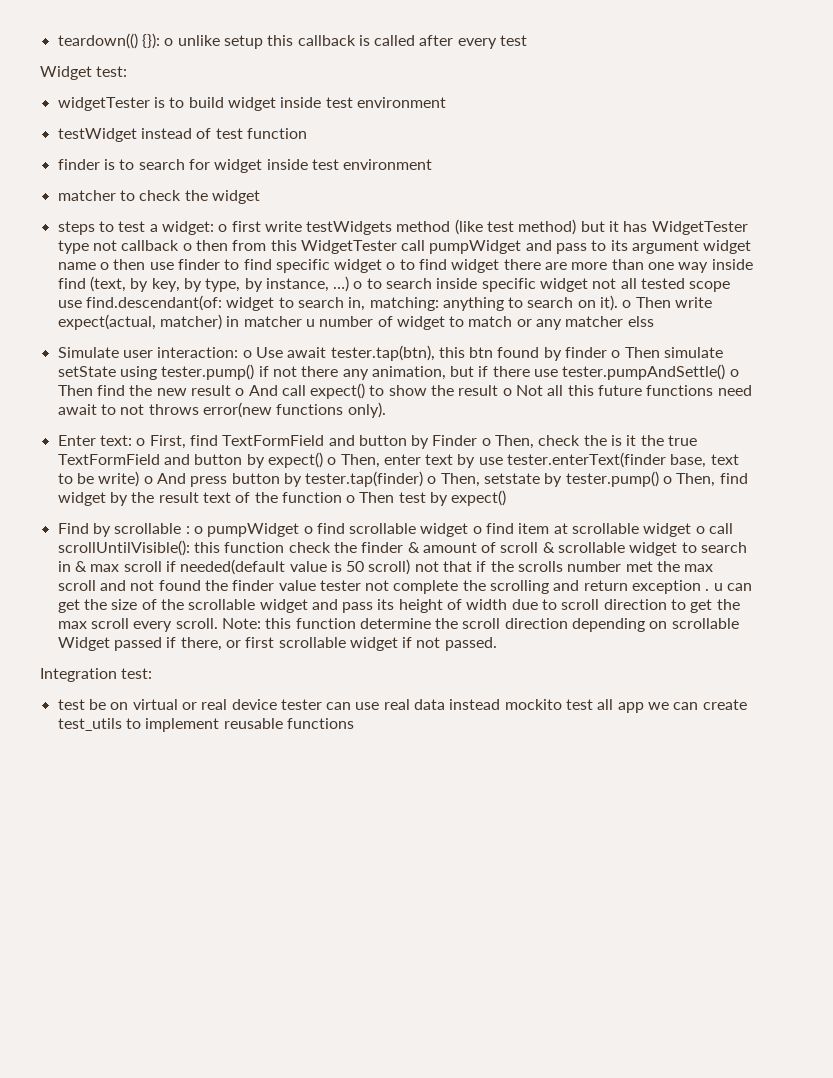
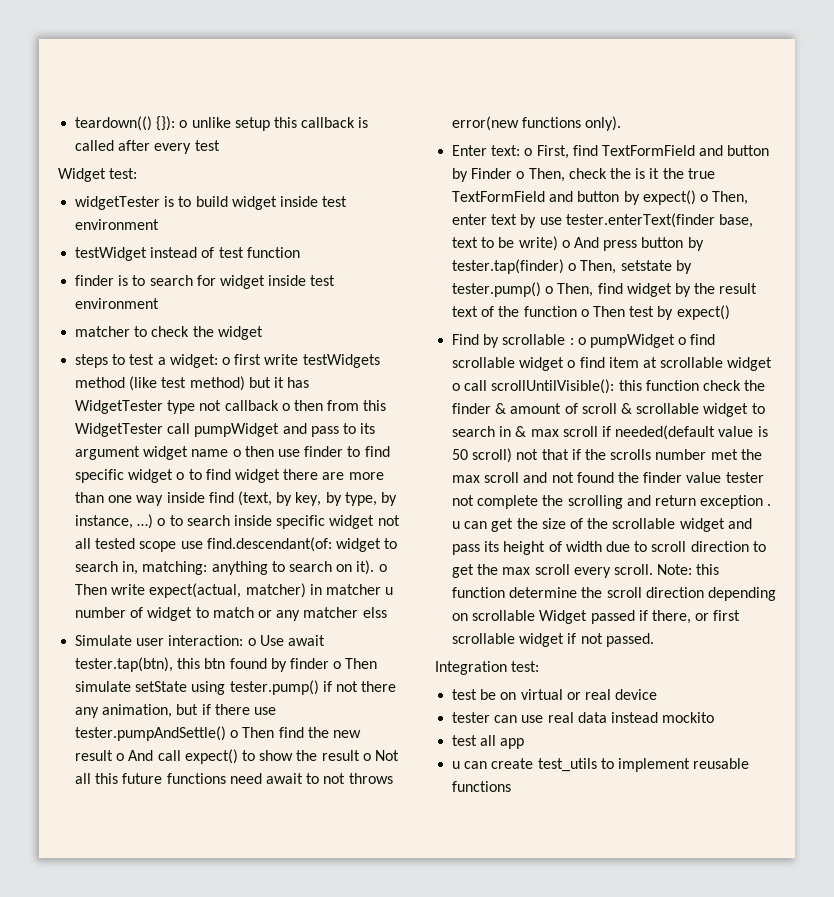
(277, 704) none -> (658, 694) //
(562, 704) none -> (715, 717) //
[648,702,670,710] we -> [452,761,461,769] // u

